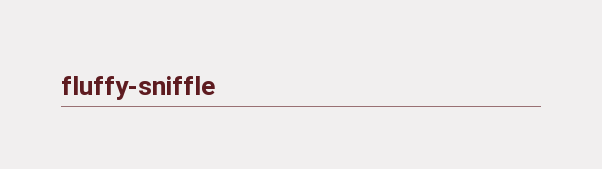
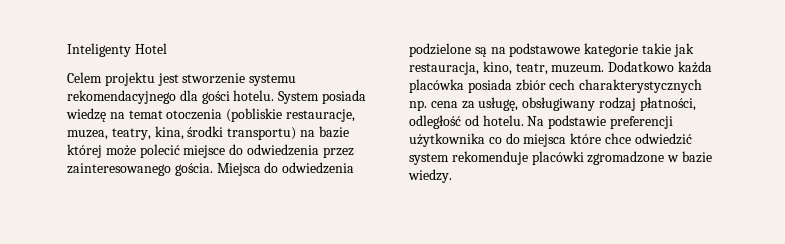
[61,76,215,100] fluffy-sniffle -> [67,43,167,57] [67,72,297,86] [67,90,366,104] [66,108,355,122] [67,126,349,140] [67,144,354,158] [67,162,355,176] [409,43,694,57] [409,61,712,75] [409,79,703,93] [409,97,696,111] [409,115,673,129] [409,133,692,147] [409,151,712,165] [408,169,452,183] Inteligenty Hotel // Celem projektu jest stworzenie systemu rekomendacyjnego dla gości hotelu. System posiada wiedzę na temat otoczenia (pobliskie restauracje, muzea, teatry, kina, środki transportu) na bazie której może polecić miejsce do odwiedzenia przez zainteresowanego gościa. Miejsca do odwiedzenia podzielone są na podstawowe kategorie takie jak restauracja, kino, teatr, muzeum. Dodatkowo każda placówka posiada zbiór cech charakterystycznych np. cena za usługę, obsługiwany rodzaj płatności, odległość od hotelu. Na podstawie preferencji użytkownika co do miejsca które chce odwiedzić system rekomenduje placówki zgromadzone w bazie wiedzy.

